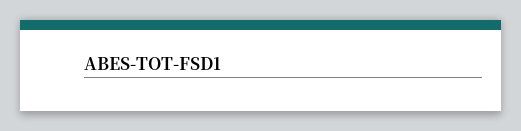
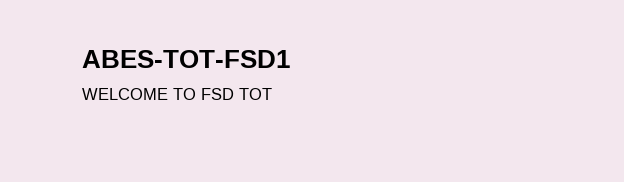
(221, 63) none -> [82,88,272,100] // WELCOME TO FSD TOT

